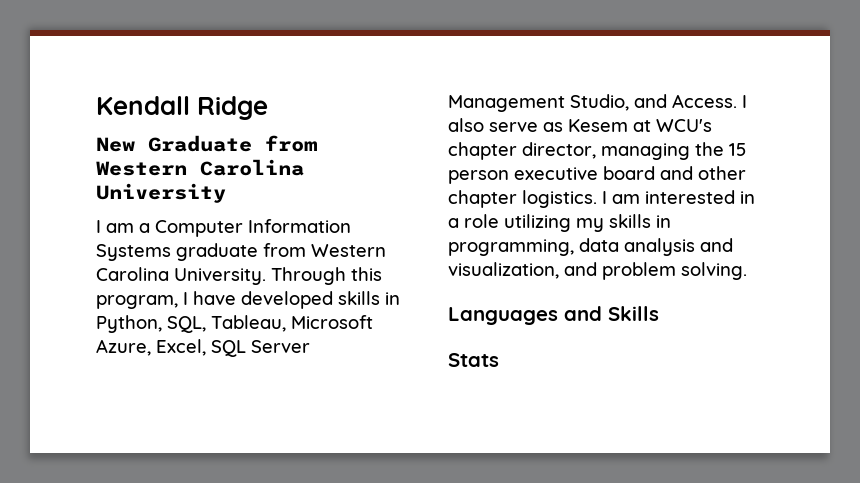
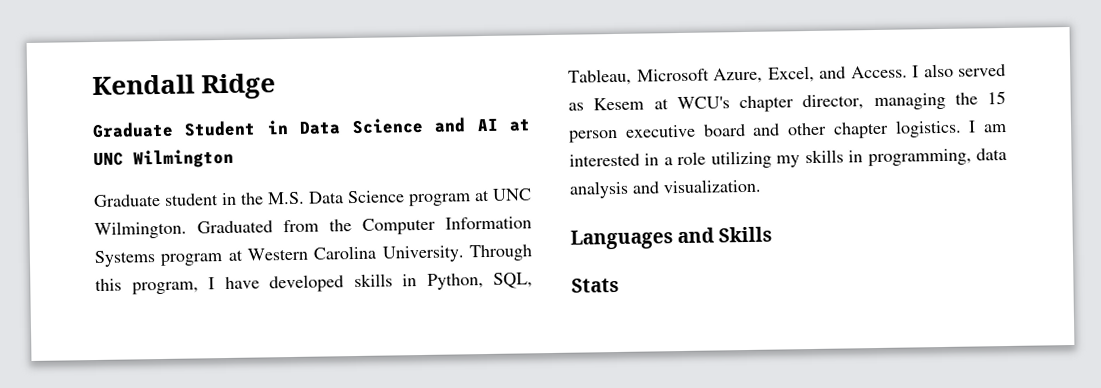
[96,135,317,152] [96,159,304,176] [96,183,226,203] [96,220,150,233] New Graduate from Western Carolina University // I am a -> [92,117,531,139] [93,148,234,169] [93,188,532,208] [94,219,352,240] Graduate Student in Data Science and AI at UNC Wilmington // Graduate student in the M.S. Data Science program at UNC Wilmington. Graduated from the
[176,243,306,261] graduate from -> [160,249,243,266] program at
[211,340,310,357] [448,94,629,112] SQL Server Management Studio, -> (815, 74) none
[489,122,538,132] serve -> [958,64,1006,77] served
[448,262,747,280] visualization, and problem solving. -> [663,178,761,194] visualization.

